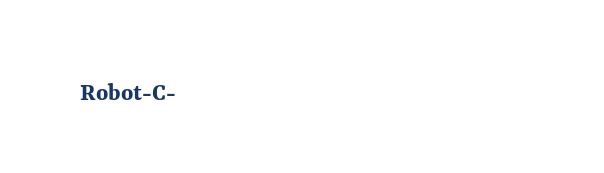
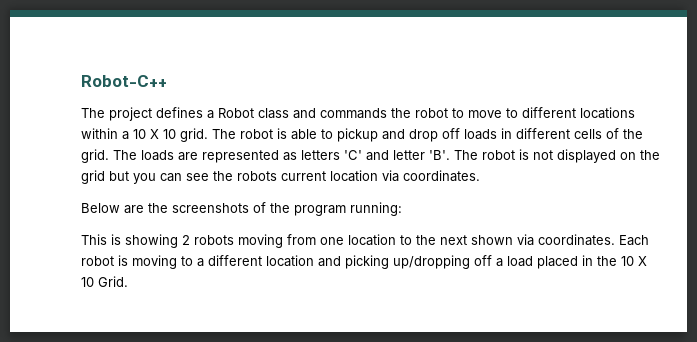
[80,83,176,100] Robot-C- -> [81,75,167,87] [81,107,635,121] [81,128,643,142] [81,149,660,163] [81,170,480,184] [81,202,402,216] [81,234,649,248] [81,255,647,269] [81,276,128,287] Robot-C++ // The project defines a Robot class and commands the robot to move to different locations within a 10 X 10 grid. The robot is able to pickup and drop off loads in different cells of the grid. The loads are represented as letters 'C' and letter 'B'. The robot is not displayed on the grid but you can see the robots current location via coordinates. // Below are the screenshots of the program running: // This is showing 2 robots moving from one location to the next shown via coordinates. Each robot is moving to a different location and picking up/dropping off a load placed in the 10 X 10 Grid.

